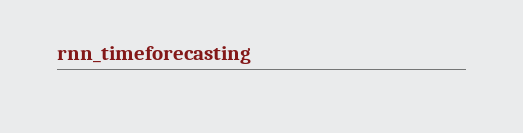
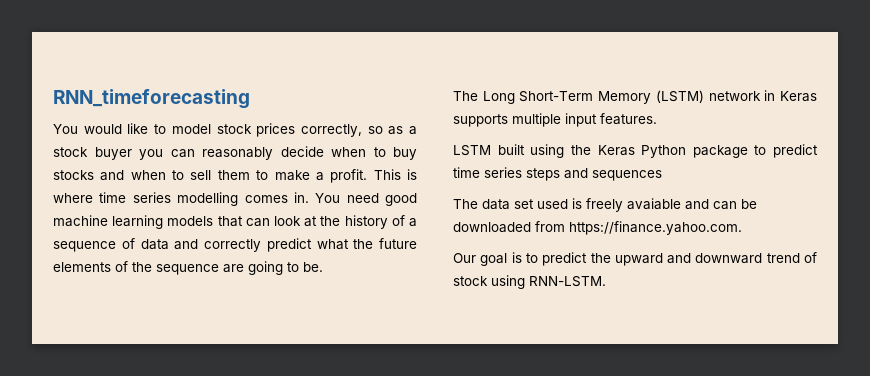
[57,46,251,64] rnn_timeforecasting -> [53,89,250,109] [53,123,417,137] [53,146,417,160] [53,169,418,183] [53,192,417,206] [53,215,417,229] [53,238,417,252] [53,261,323,275] [453,90,817,104] [453,113,657,127] [453,144,818,158] [453,167,662,181] [453,198,757,212] [453,221,742,235] [453,252,817,266] [453,275,606,289] RNN_timeforecasting // You would like to model stock prices correctly, so as a stock buyer you can reasonably decide when to buy stocks and when to sell them to make a profit. This is where time series modelling comes in. You need good machine learning models that can look at the history of a sequence of data and correctly predict what the future elements of the sequence are going to be. // The Long Short-Term Memory (LSTM) network in Keras supports multiple input features. // LSTM built using the Keras Python package to predict time series steps and sequences // The data set used is freely avaiable and can be downloaded from https://finance.yahoo.com. // Our goal is to predict the upward and downward trend of stock using RNN-LSTM.

